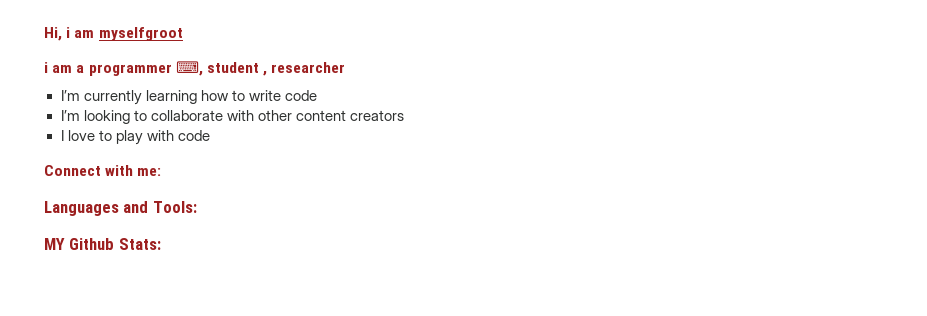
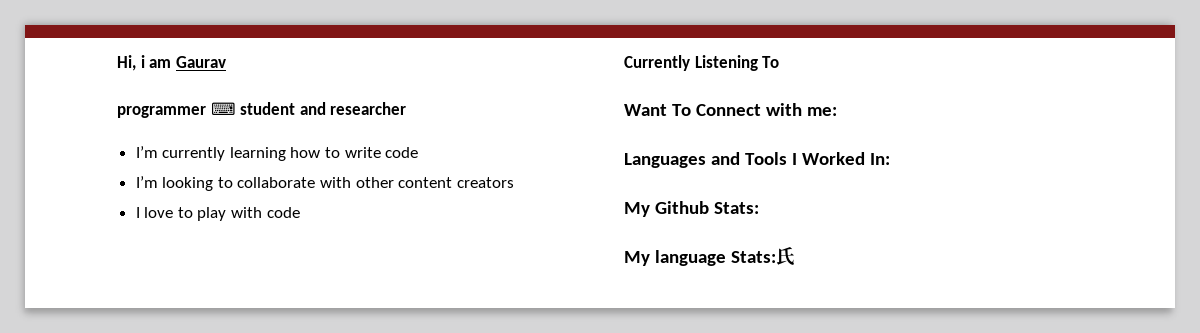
[98,27,183,41] [44,61,268,76] myselfgroot // i am a programmer ⌨, student , -> [175,56,226,68] [117,102,326,118] Gaurav // programmer ⌨ student and
(210, 135) none -> [624,55,780,71] [624,104,691,116] Currently Listening To // Want To
[152,201,197,213] [44,238,65,250] Tools: // MY -> [744,152,890,165] [624,202,650,217] Tools I Worked In: // My
(161, 244) none -> [624,247,795,266] // My language Stats:⽒

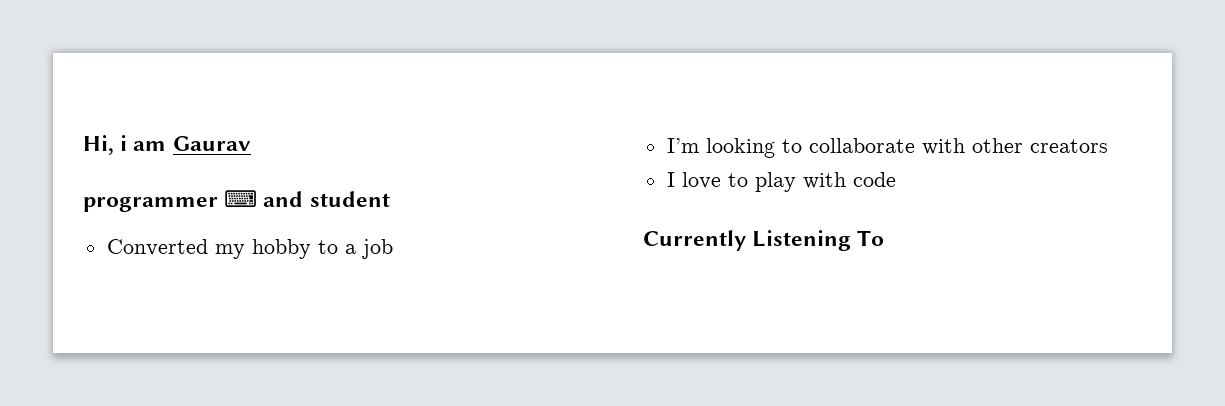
(236, 108) none -> [263,191,304,207] and
[299,102,407,115] [135,146,419,161] and researcher // I’m currently learning how to write code -> [106,239,393,259] // Converted my hobby to a job
[398,177,453,188] content -> (1023, 145) none
[624,103,837,116] [624,152,890,168] [624,201,759,217] [624,247,795,266] // Want To Connect with me: // Languages and Tools I Worked In: // My Github Stats: // My language Stats:⽒ -> (885, 238) none

